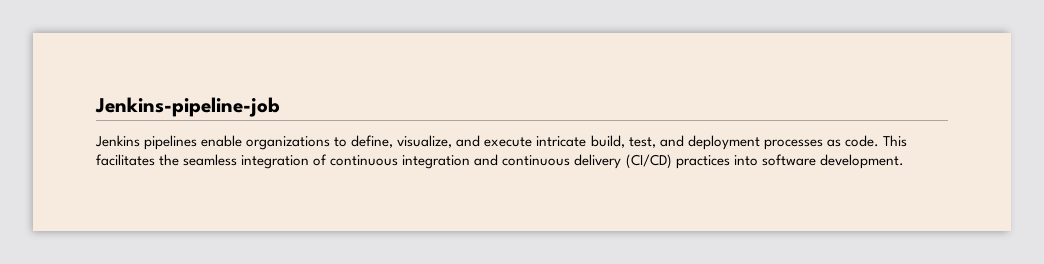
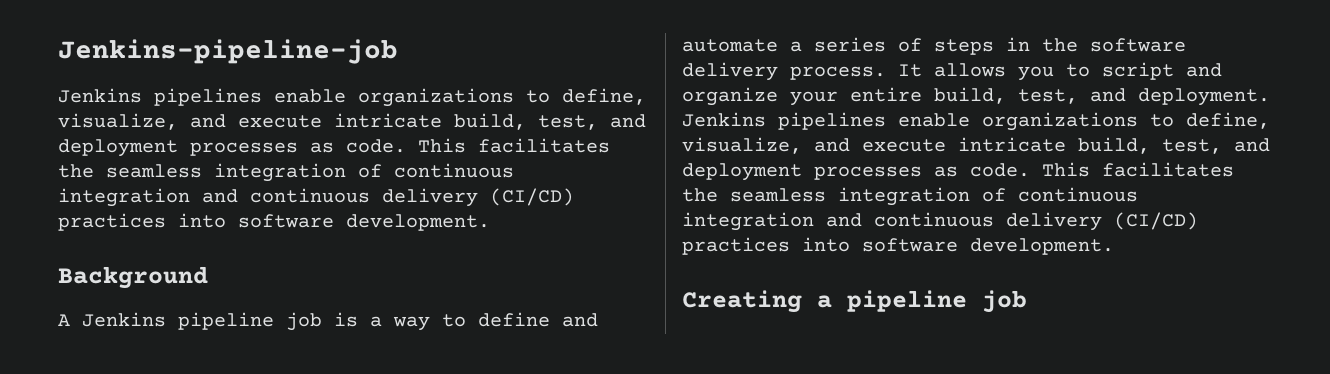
(904, 161) none -> [58,266,208,289] [58,312,598,331] [682,37,1186,55] [682,62,1222,81] [682,87,1270,106] [682,112,1270,131] [682,137,1270,154] [682,162,1234,181] [682,187,1138,206] [682,212,1198,231] [682,237,1114,255] [682,290,1027,313] // Background // A Jenkins pipeline job is a way to define and automate a series of steps in the software delivery process. It allows you to script and organize your entire build, test, and deployment. Jenkins pipelines enable organizations to define, visualize, and execute intricate build, test, and deployment processes as code. This facilitates the seamless integration of continuous integration and continuous delivery (CI/CD) practices into software development. // Creating a pipeline job

